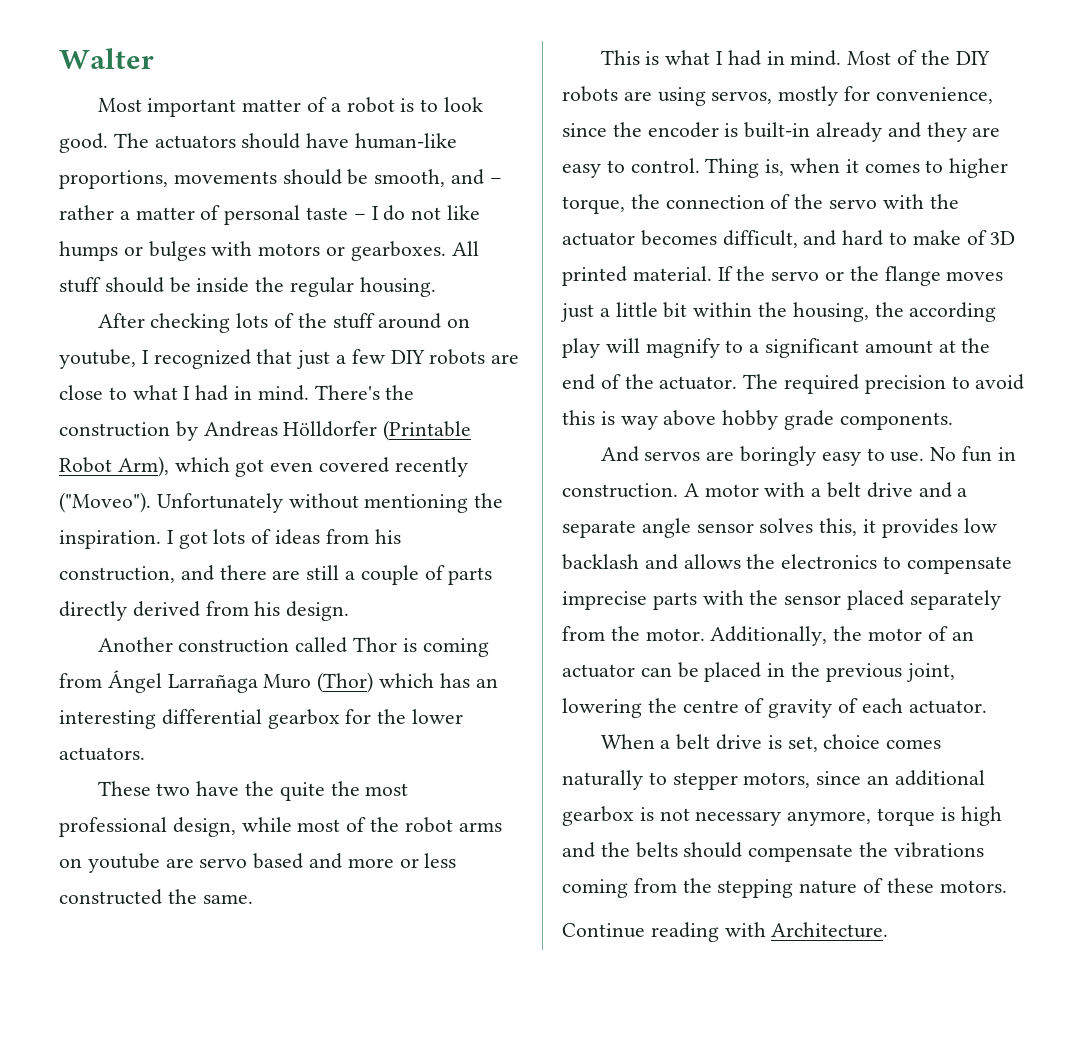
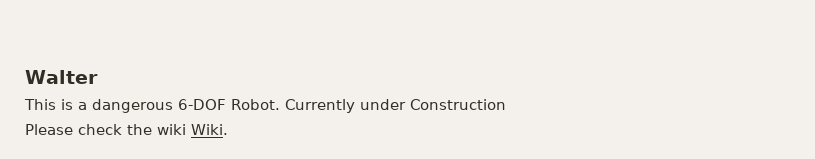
[97,97,483,117] [59,133,458,153] [59,169,502,189] [59,205,481,225] [59,241,479,261] [59,277,436,297] [97,313,471,333] [59,349,520,369] [59,385,415,401] [59,420,472,441] [59,456,468,477] [59,492,504,513] [59,529,401,549] [59,565,493,585] [59,601,350,621] [97,637,489,657] [59,670,498,693] [59,709,464,729] [59,747,145,761] [97,781,409,801] [59,817,502,837] [59,853,457,873] [59,889,253,905] [600,50,990,66] [562,86,993,106] [562,122,1001,142] [562,158,1009,178] [562,194,959,214] [562,230,1016,248] [562,266,1004,286] [560,302,997,322] [562,338,991,358] [562,374,1025,394] [562,410,953,430] [600,446,1016,466] [562,482,968,498] [562,518,997,538] [562,554,1012,574] [562,590,1001,610] [562,626,974,646] [562,662,955,682] [562,698,987,718] [600,734,942,752] [562,770,985,790] [562,806,1002,826] [562,842,984,862] [562,878,1007,898] [562,922,889,942] Most important matter of a robot is to look good. The actuators should have human-like proportions, movements should be smooth, and – rather a matter of personal taste – I do not like humps or bulges with motors or gearboxes. All stuff should be inside the regular housing. // After checking lots of the stuff around on youtube, I recognized that just a few DIY robots are close to what I had in mind. There's the construction by Andreas Hölldorfer (Printable Robot Arm), which got even covered recently ("Moveo"). Unfortunately without mentioning the inspiration. I got lots of ideas from his construction, and there are still a couple of parts directly derived from his design. // Another construction called Thor is coming from Ángel Larrañaga Muro (Thor) which has an interesting differential gearbox for the lower actuators. // These two have the quite the most professional design, while most of the robot arms on youtube are servo based and more or less constructed the same. // This is what I had in mind. Most of the DIY robots are using servos, mostly for convenience, since the encoder is built-in already and they are easy to control. Thing is, when it comes to higher torque, the connection of the servo with the actuator becomes difficult, and hard to make of 3D printed material. If the servo or the flange moves just a little bit within the housing, the according play will magnify to a significant amount at the end of the actuator. The required precision to avoid this is way above hobby grade components. // And servos are boringly easy to use. No fun in construction. A motor with a belt drive and a separate angle sensor solves this, it provides low backlash and allows the electronics to compensate imprecise parts with the sensor placed separately from the motor. Additionally, the motor of an actuator can be placed in the previous joint, lowering the centre of gravity of each actuator. // When a belt drive is set, choice comes naturally to stepper motors, since an additional gearbox is not necessary anymore, torque is high and the belts should compensate the vibrations coming from the stepping nature of these motors. // Continue reading with Architecture. -> [24,99,506,113] [25,124,228,135] This is a dangerous 6-DOF Robot. Currently under Construction // Please check the wiki Wiki.

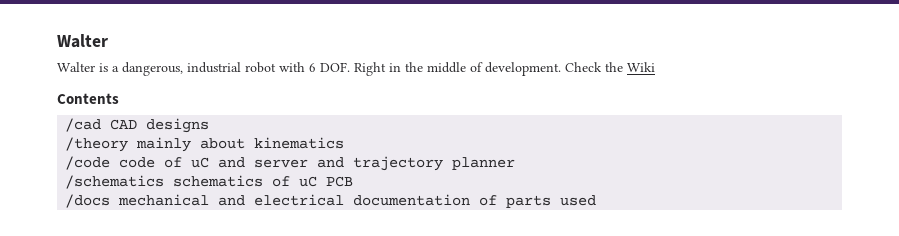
[24,99,56,110] This -> [57,62,95,72] Walter
[92,99,506,113] [25,124,228,135] dangerous 6-DOF Robot. Currently under Construction // Please check the wiki Wiki. -> [122,62,655,76] [57,93,119,104] [65,118,210,133] [65,137,345,152] [65,156,516,171] [65,175,354,189] [65,194,597,208] dangerous, industrial robot with 6 DOF. Right in the middle of development. Check the Wiki // Contents // /cad CAD designs // /theory mainly about kinematics // /code code of uC and server and trajectory planner // /schematics schematics of uC PCB // /docs mechanical and electrical documentation of parts used

